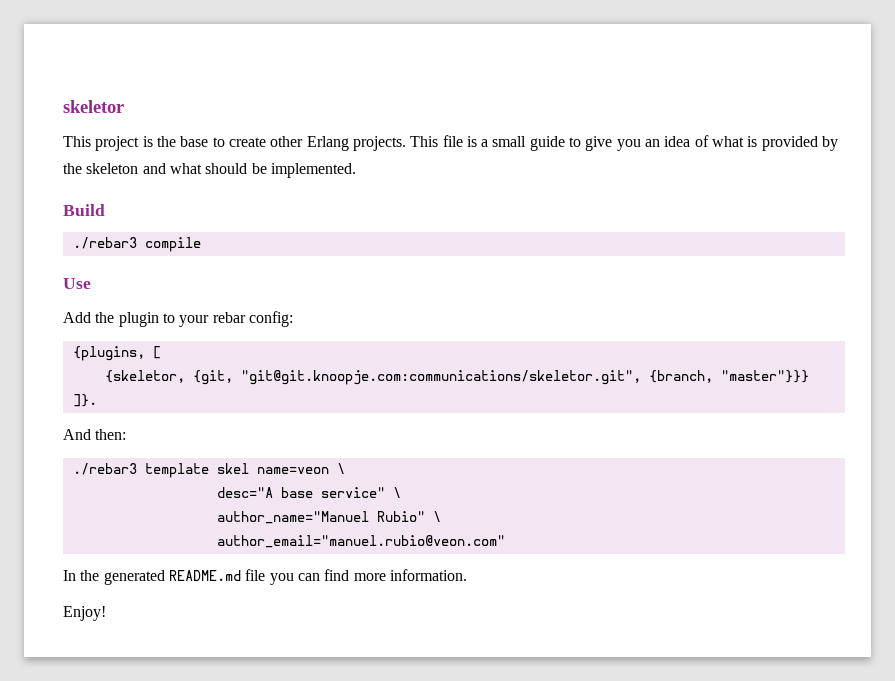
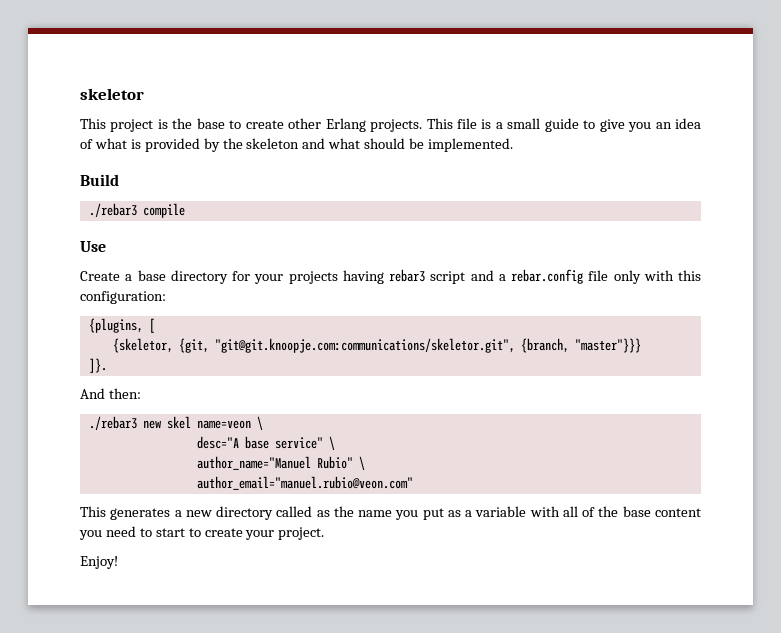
[63,311,293,327] Add the plugin to your rebar config: -> [80,269,701,284] [80,291,166,304] Create a base directory for your projects having rebar3 script and a rebar.config file only with this configuration:
[144,463,209,478] template -> [142,420,161,429] new
[63,569,467,585] In the generated README.md file you can find more information. -> [80,506,701,520] [79,526,325,540] This generates a new directory called as the name you put as a variable with all of the base content you need to start to create your project.

